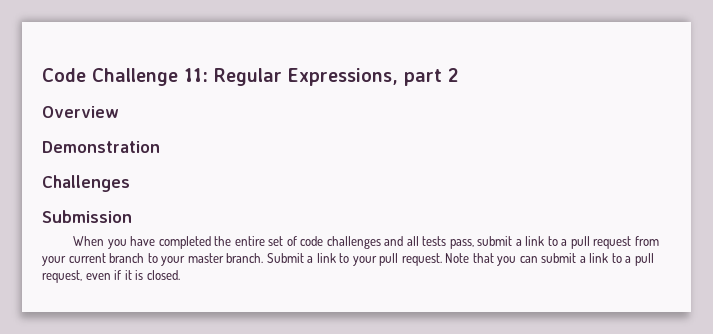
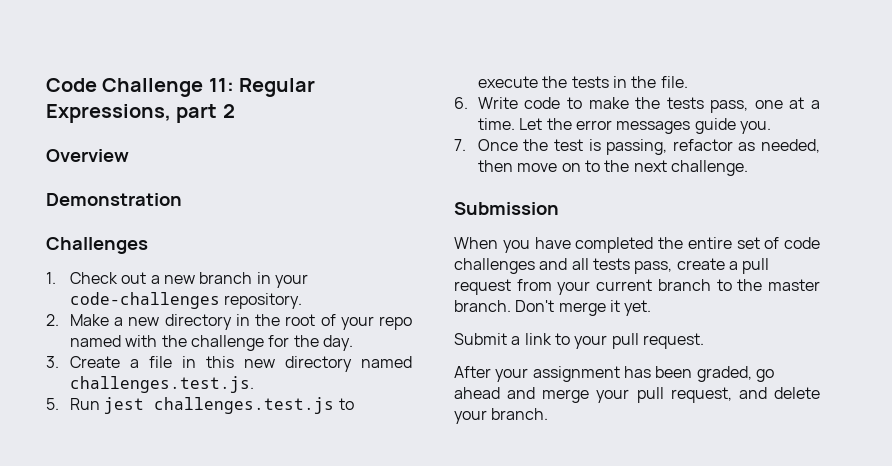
(130, 183) none -> [46,272,308,288] [69,292,303,309] [46,314,412,330] [69,335,353,351] [46,356,412,372] [69,376,254,393] [46,397,354,414] [477,76,688,88] [454,97,820,113] [477,118,771,134] [454,139,820,155] [477,160,748,176] // 1. Check out a new branch in your code-challenges repository. // 2. Make a new directory in the root of your repo named with the challenge for the day. // 3. Create a file in this new directory named challenges.test.js. // 5. Run jest challenges.test.js to execute the tests in the file. // 6. Write code to make the tests pass, one at a time. Let the error messages guide you. // 7. Once the test is passing, refactor as needed, then move on to the next challenge.
[477,236,558,246] submit a link to -> [676,258,725,270] create
[161,256,186,266] your -> [737,279,763,291] the
(264, 258) none -> [515,300,652,316] Don't merge it yet. //
[445,253,654,266] [42,270,180,283] Note that you can submit a link to a pull request, even if it is closed. -> [454,366,774,382] [454,387,820,403] [454,408,549,424] // After your assignment has been graded, go ahead and merge your pull request, and delete your branch.

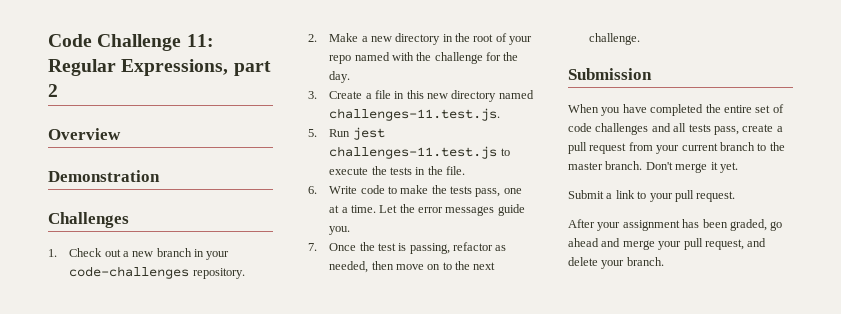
[69,376,254,393] challenges.test.js. -> [329,108,501,121] challenges-11.test.js.
[154,397,335,414] challenges.test.js -> [329,146,498,159] challenges-11.test.js

